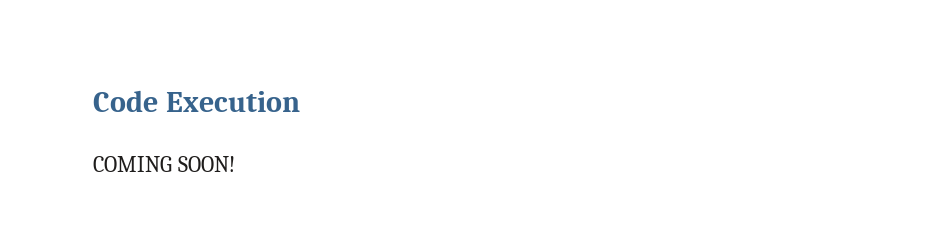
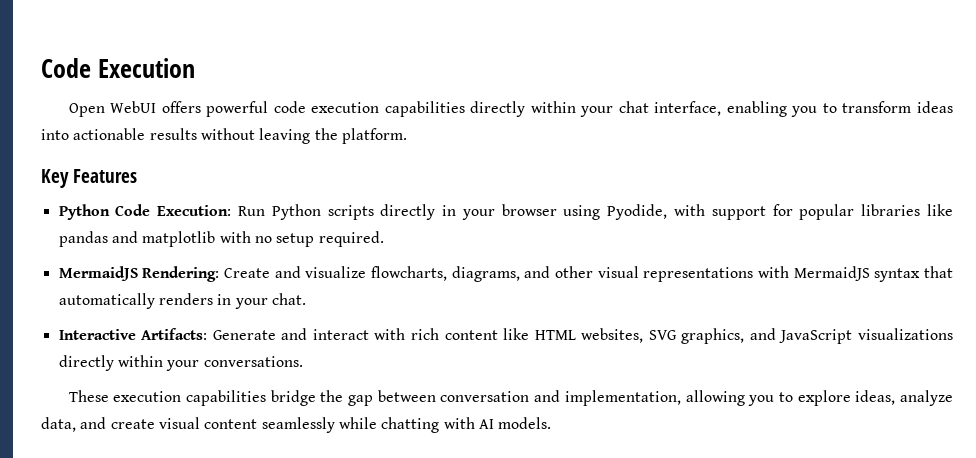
[93,156,235,172] COMING SOON! -> [68,101,953,117] [41,128,407,144] [41,169,138,188] [58,204,953,220] [58,231,384,247] [58,266,953,282] [58,293,306,309] [58,328,953,344] [58,355,303,371] [68,390,954,406] [41,417,552,433] Open WebUI offers powerful code execution capabilities directly within your chat interface, enabling you to transform ideas into actionable results without leaving the platform. // Key Features // Python Code Execution: Run Python scripts directly in your browser using Pyodide, with support for popular libraries like pandas and matplotlib with no setup required. // MermaidJS Rendering: Create and visualize flowcharts, diagrams, and other visual representations with MermaidJS syntax that automatically renders in your chat. // Interactive Artifacts: Generate and interact with rich content like HTML websites, SVG graphics, and JavaScript visualizations directly within your conversations. // These execution capabilities bridge the gap between conversation and implementation, allowing you to explore ideas, analyze data, and create visual content seamlessly while chatting with AI models.

